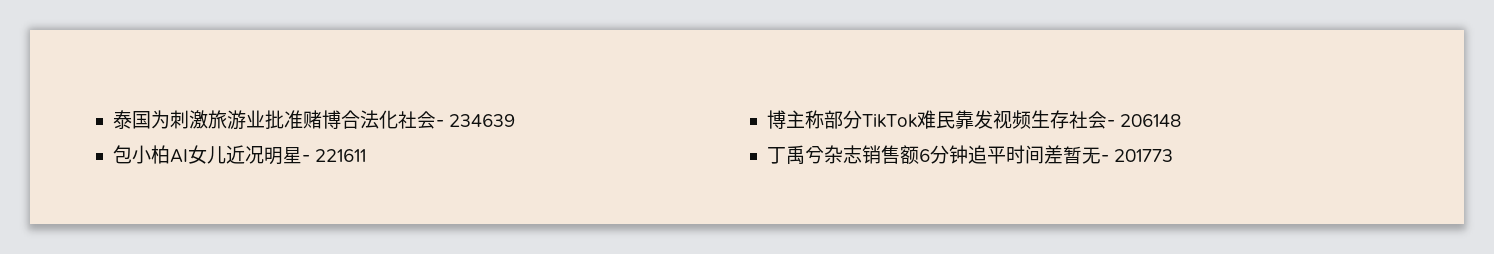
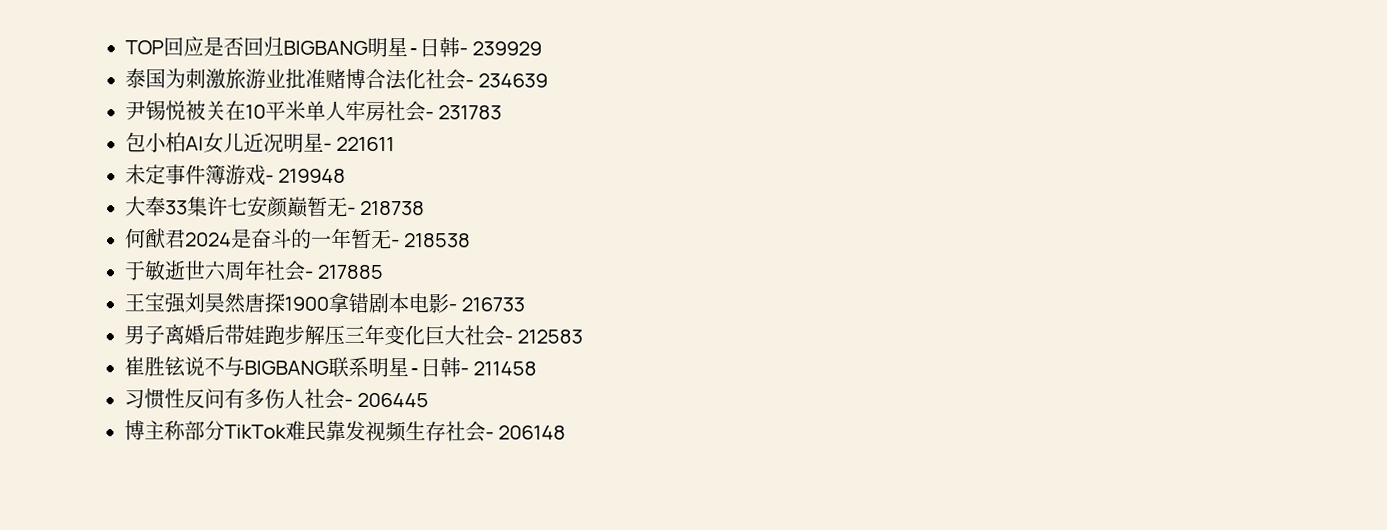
(112, 119) none -> [125,36,543,58] TOP回应是否回归BIGBANG明星-日韩- 239929 //
(516, 120) none -> [125,100,503,123] // 尹锡悦被关在10平米单人牢房社会- 231783
(367, 155) none -> [125,164,347,186] [125,196,426,218] [125,228,472,250] [124,260,384,282] [124,292,526,314] [124,324,584,347] [124,356,538,378] [124,388,430,410] // 未定事件簿游戏- 219948 // 大奉33集许七安颜巅暂无- 218738 // 何猷君2024是奋斗的一年暂无- 218538 // 于敏逝世六周年社会- 217885 // 王宝强刘昊然唐探1900拿错剧本电影- 216733 // 男子离婚后带娃跑步解压三年变化巨大社会- 212583 // 崔胜铉说不与BIGBANG联系明星-日韩- 211458 // 习惯性反问有多伤人社会- 206445
[766,145,1174,164] // 丁禹兮杂志销售额6分钟追平时间差暂无- 201773 -> (567, 432) none

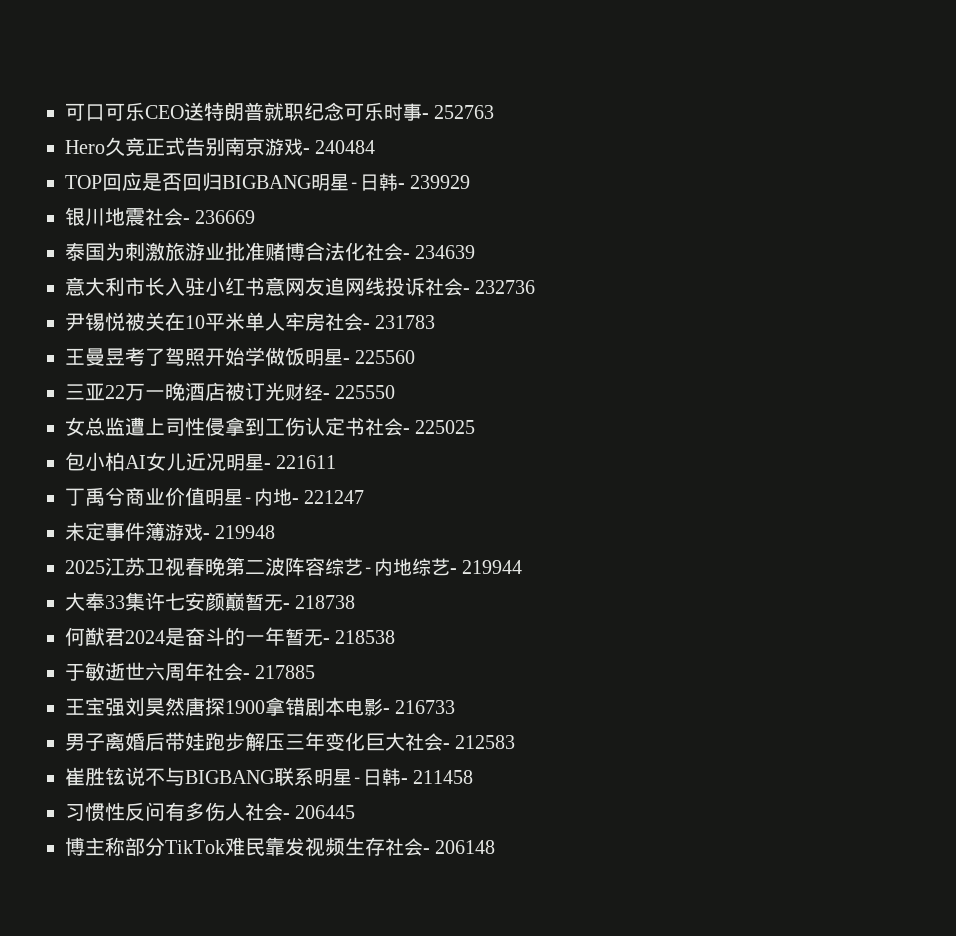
(125, 47) none -> [65,102,495,121] [65,137,376,156] 可口可乐CEO送特朗普就职纪念可乐时事- 252763 // Hero久竞正式告别南京游戏- 240484 //
(543, 48) none -> [65,207,256,226] // 银川地震社会- 236669
(549, 80) none -> [65,277,536,296] // 意大利市长入驻小红书意网友追网线投诉社会- 232736
(503, 112) none -> [65,347,416,366] [65,382,396,401] [65,417,476,436] // 王曼昱考了驾照开始学做饭明星- 225560 // 三亚22万一晚酒店被订光财经- 225550 // 女总监遭上司性侵拿到工伤认定书社会- 225025
(396, 144) none -> [65,487,365,506] // 丁禹兮商业价值明星-内地- 221247
(347, 175) none -> [65,557,523,577] // 2025江苏卫视春晚第二波阵容综艺-内地综艺- 219944

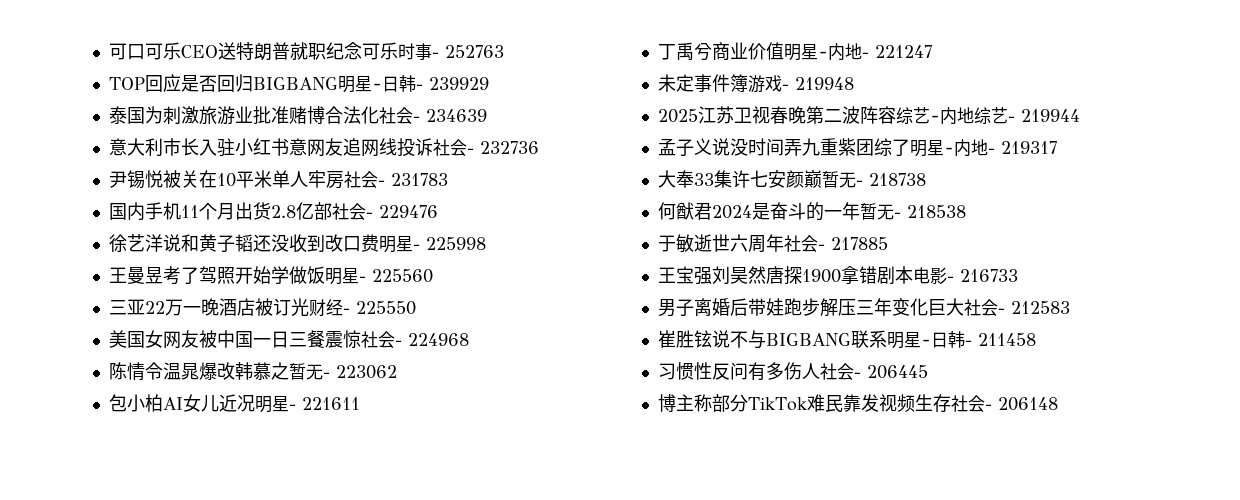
[65,137,376,156] // Hero久竞正式告别南京游戏- 240484 -> (504, 51) none
[65,207,256,226] // 银川地震社会- 236669 -> (489, 83) none
(436, 322) none -> [108,202,438,221] [108,234,486,253] // 国内手机11个月出货2.8亿部社会- 229476 // 徐艺洋说和黄子韬还没收到改口费明星- 225998
[65,417,476,436] 女总监遭上司性侵拿到工伤认定书社会- 225025 -> [108,330,469,349] [108,362,397,381] 美国女网友被中国一日三餐震惊社会- 224968 // 陈情令温晁爆改韩慕之暂无- 223062
(523, 567) none -> [657,138,1057,157] // 孟子义说没时间弄九重紫团综了明星-内地- 219317

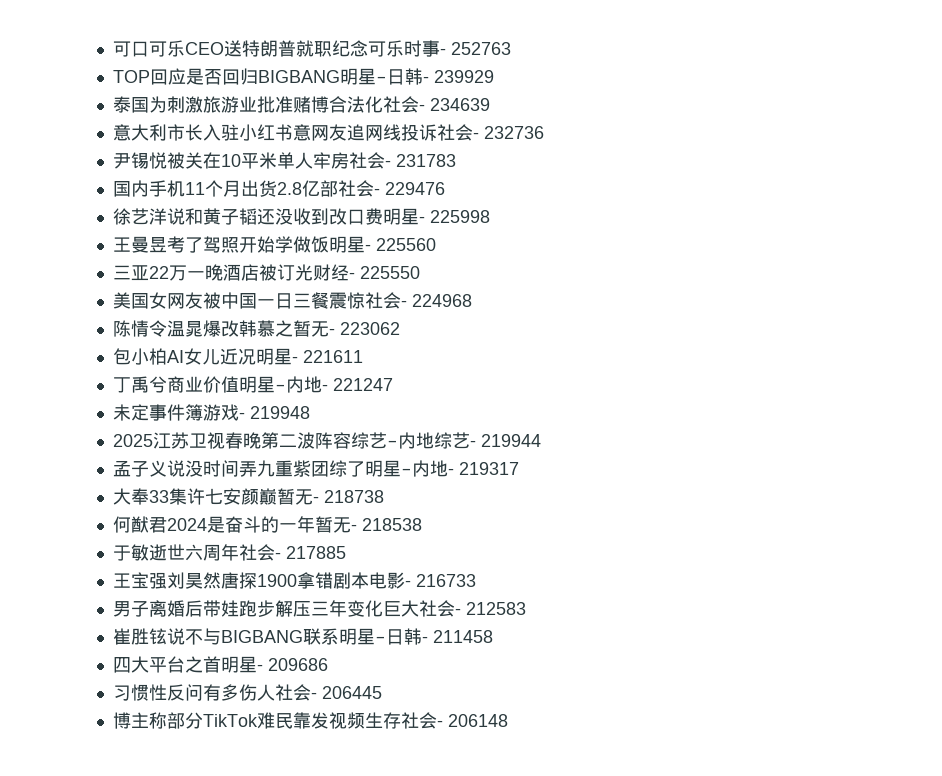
(1036, 339) none -> [112,656,328,673] // 四大平台之首明星- 209686

